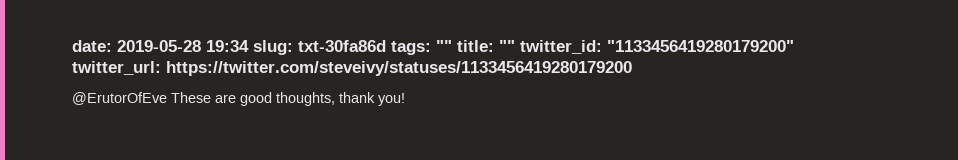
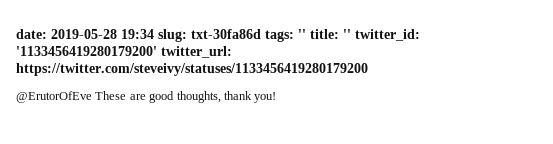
[436,40,794,54] "" title: "" twitter_id: "1133456419280179200" -> [298,29,420,41] [16,46,157,56] '' title: '' twitter_id: '1133456419280179200'

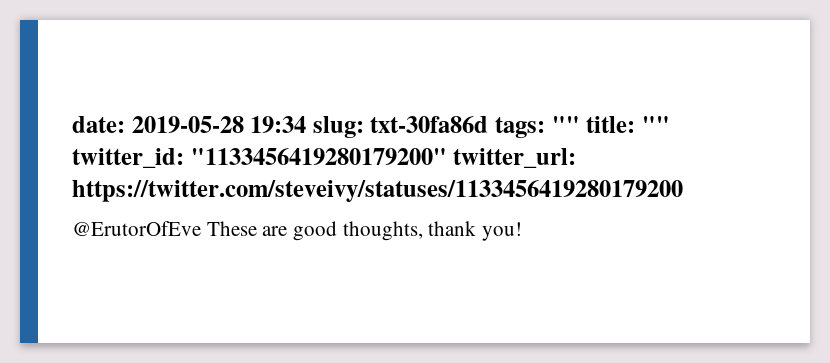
[298,29,420,41] [16,46,157,56] '' title: '' twitter_id: '1133456419280179200' -> [551,116,670,133] [72,148,447,168] "" title: "" twitter_id: "1133456419280179200"

